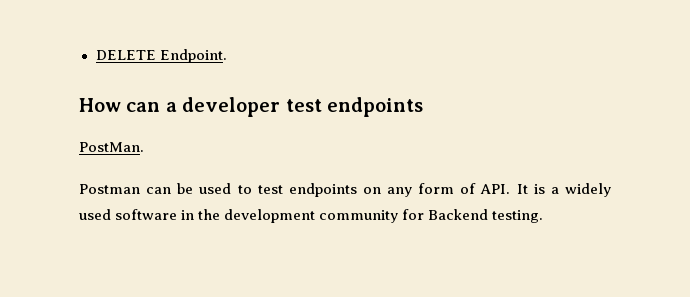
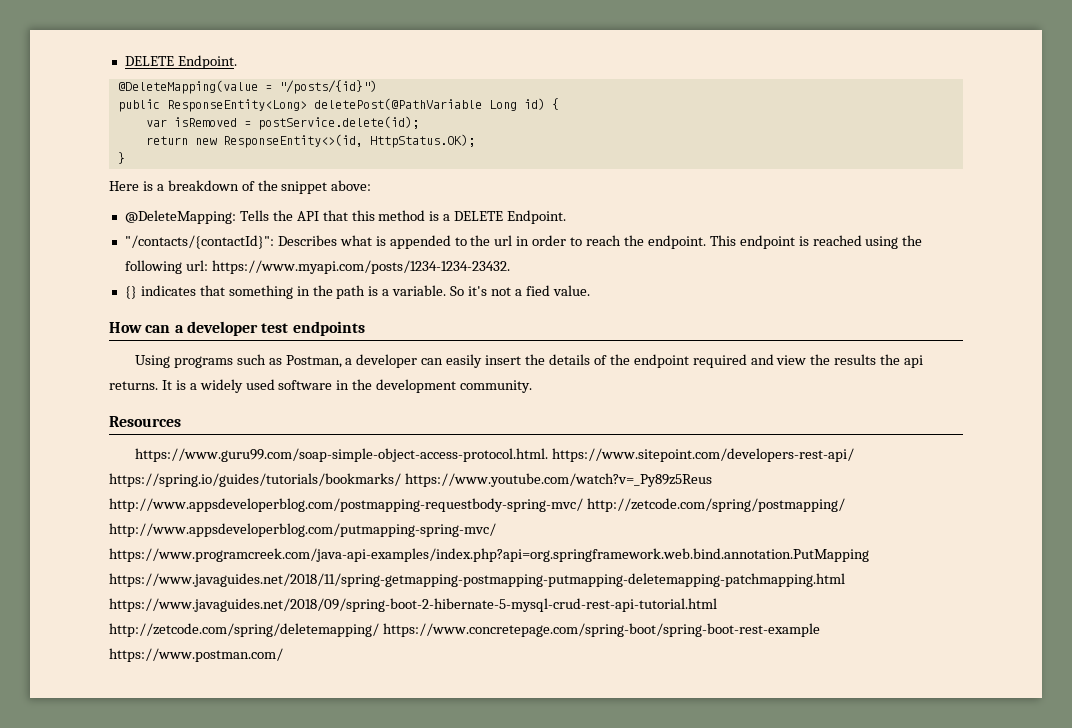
[95,49,227,63] DELETE Endpoint. -> [124,55,237,69] [117,80,377,94] [117,98,559,112] [145,116,419,130] [145,134,475,148] [117,152,125,164] [109,180,372,194] [124,210,567,224] [124,235,923,249] [124,260,510,274] [124,285,590,299] DELETE Endpoint. // @DeleteMapping(value = "/posts/{id}") // public ResponseEntity<Long> deletePost(@PathVariable Long id) { // var isRemoved = postService.delete(id); // return new ResponseEntity<>(id, HttpStatus.OK); // } // Here is a breakdown of the snippet above: // @DeleteMapping: Tells the API that this method is a DELETE Endpoint. // "/contacts/{contactId}": Describes what is appended to the url in order to reach the endpoint. This endpoint is reached using the following url: https://www.myapi.com/posts/1234-1234-23432. // {} indicates that something in the path is a variable. So it's not a fied value.
[79,142,144,152] [79,183,511,197] PostMan. // Postman can be used to test endpoints on any form of API. -> [134,354,924,368] [109,381,158,390] Using programs such as Postman, a developer can easily insert the details of the endpoint required and view the results the api returns.
[319,209,544,223] community for Backend testing. -> [460,380,533,393] [109,416,181,427] [134,448,854,462] [109,473,712,487] [109,498,845,512] [109,523,496,537] [109,548,869,562] [109,573,845,587] [109,598,717,612] [109,623,820,637] [109,648,283,662] community. // Resources // https://www.guru99.com/soap-simple-object-access-protocol.html. https://www.sitepoint.com/developers-rest-api/ https://spring.io/guides/tutorials/bookmarks/ https://www.youtube.com/watch?v=_Py89z5Reus http://www.appsdeveloperblog.com/postmapping-requestbody-spring-mvc/ http://zetcode.com/spring/postmapping/ http://www.appsdeveloperblog.com/putmapping-spring-mvc/ https://www.programcreek.com/java-api-examples/index.php?api=org.springframework.web.bind.annotation.PutMapping https://www.javaguides.net/2018/11/spring-getmapping-postmapping-putmapping-deletemapping-patchmapping.html https://www.javaguides.net/2018/09/spring-boot-2-hibernate-5-mysql-crud-rest-api-tutorial.html http://zetcode.com/spring/deletemapping/ https://www.concretepage.com/spring-boot/spring-boot-rest-example https://www.postman.com/

